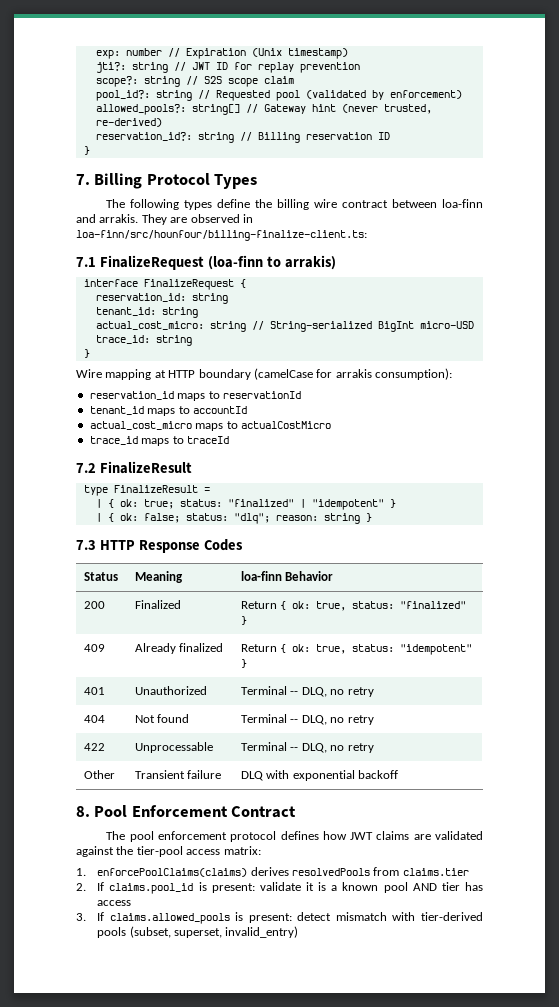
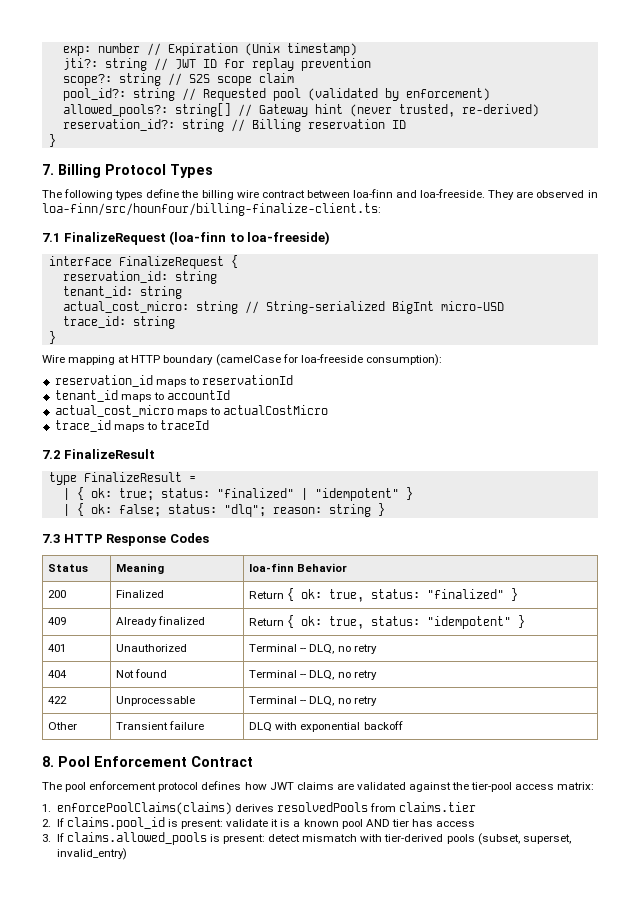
[99,214,139,223] arrakis. -> [420,189,486,198] loa-freeside.
[284,255,336,270] arrakis) -> [247,231,331,245] loa-freeside)
[335,369,372,378] arrakis -> [300,354,363,363] loa-freeside

